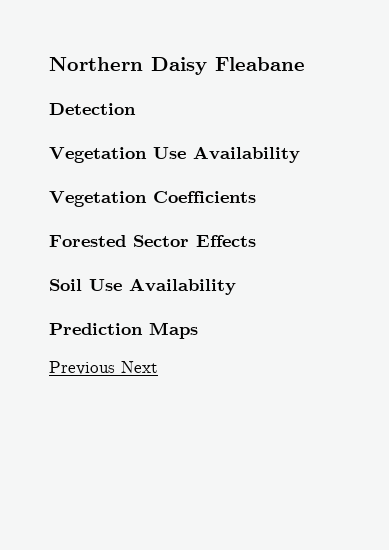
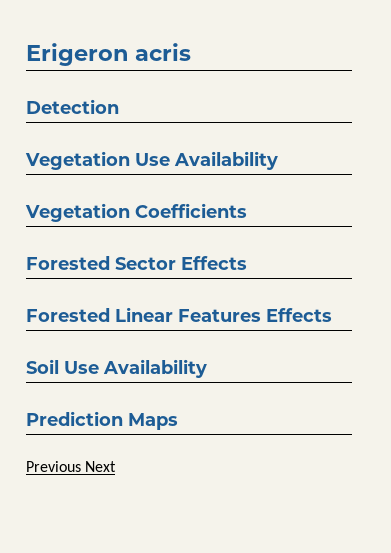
[49,57,305,75] Northern Daisy Fleabane -> [26,43,192,66] Erigeron acris
(256, 241) none -> [26,307,332,322] // Forested Linear Features Effects

